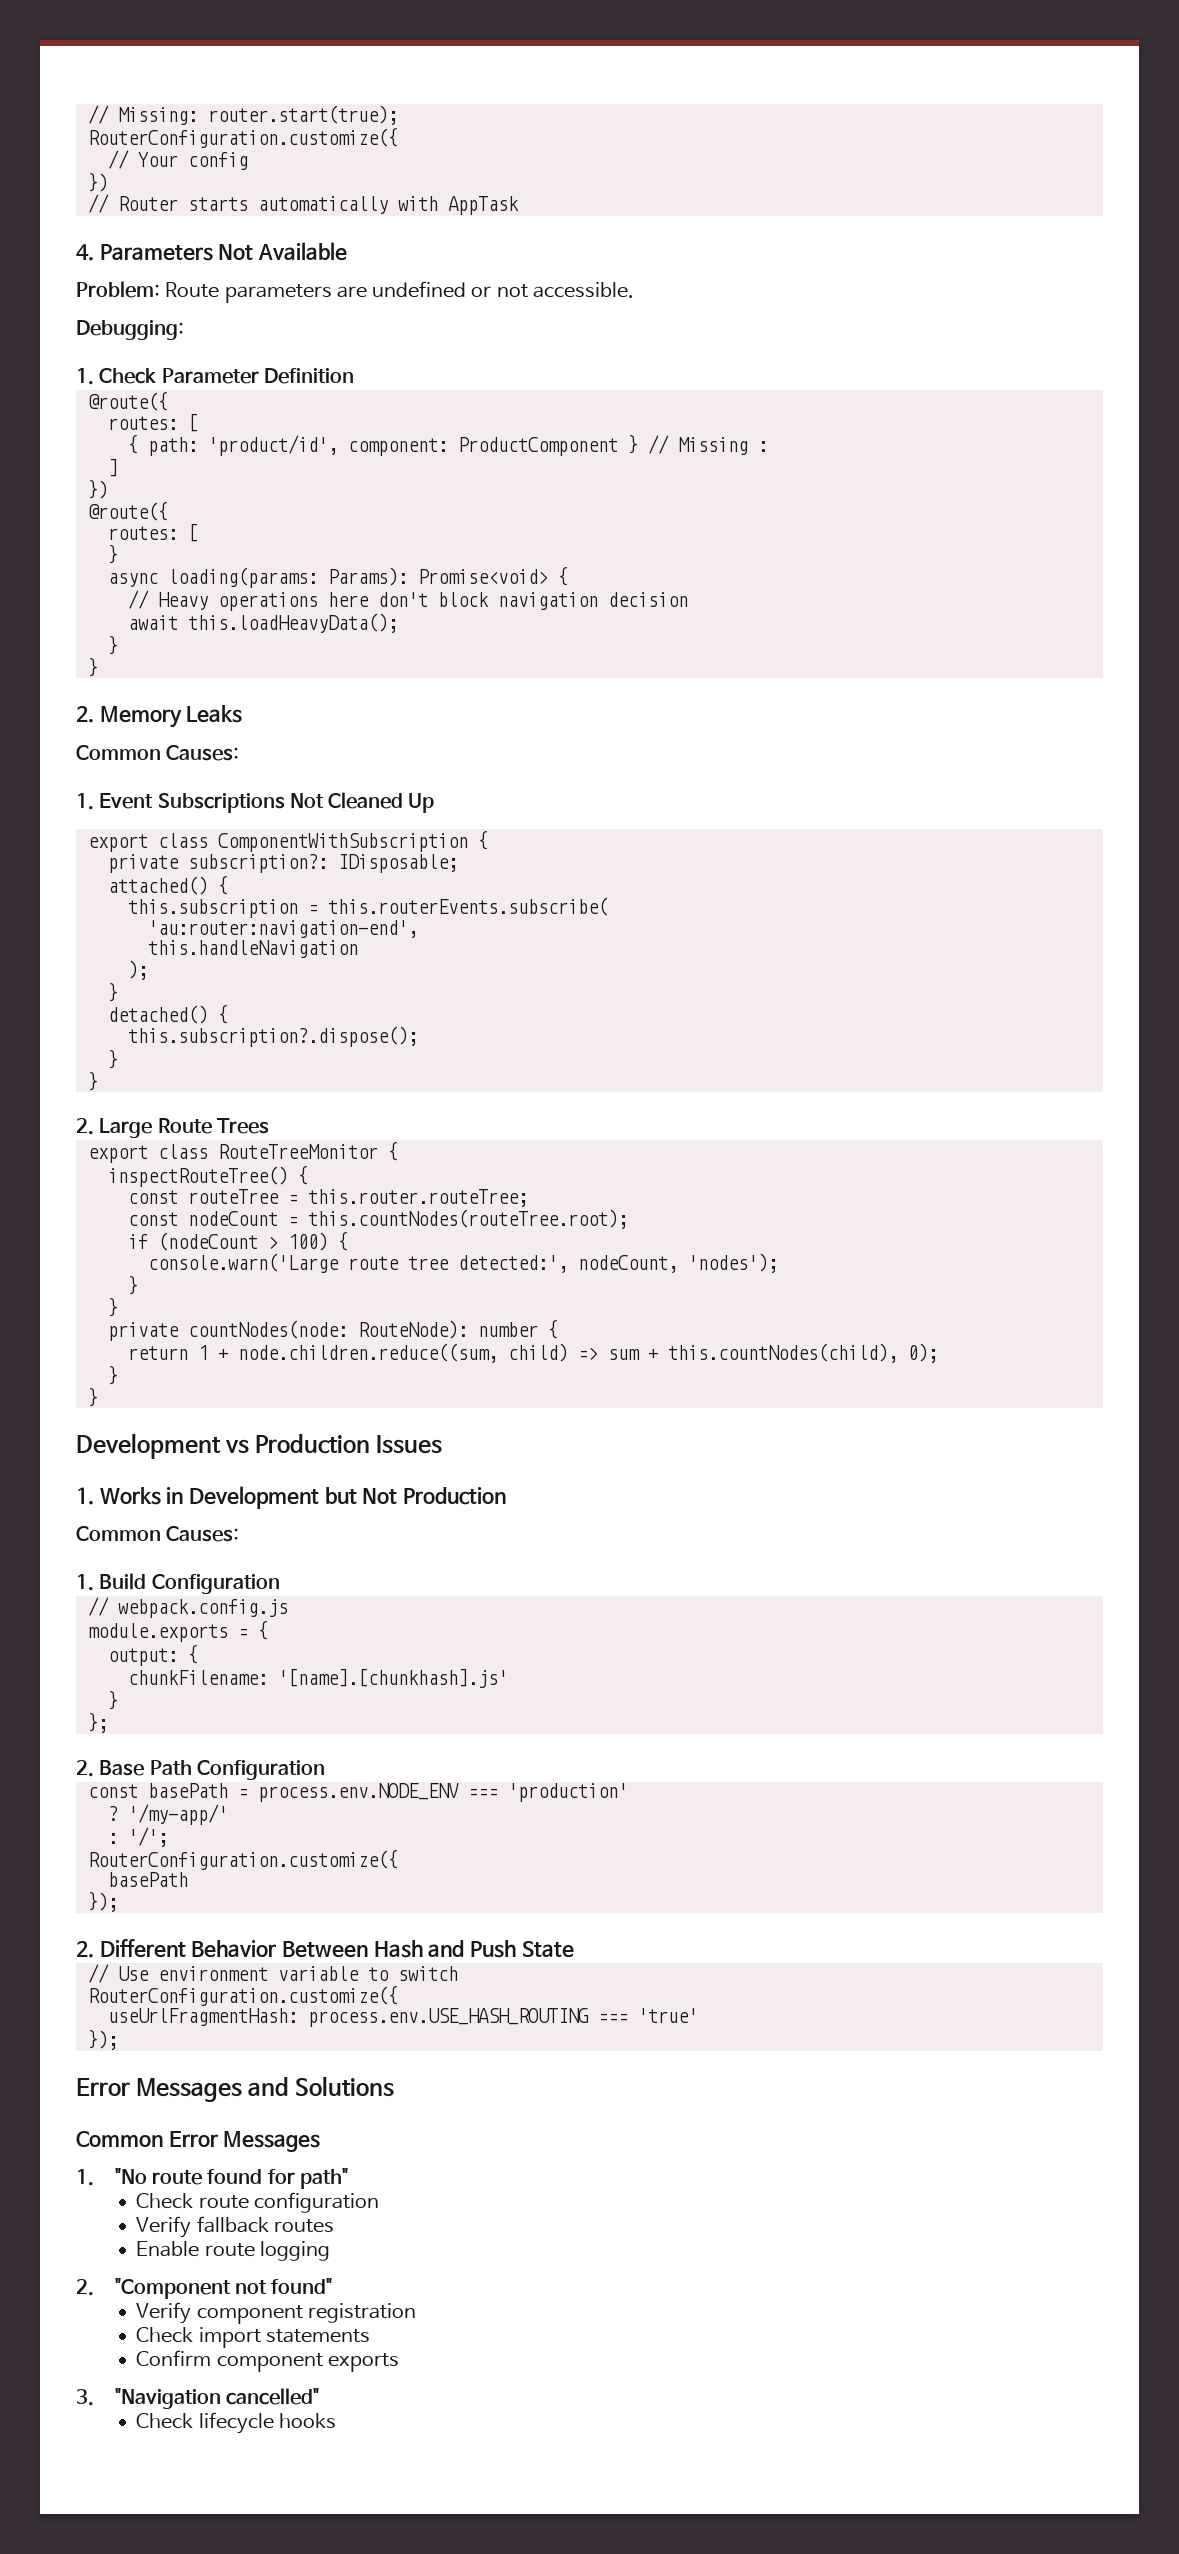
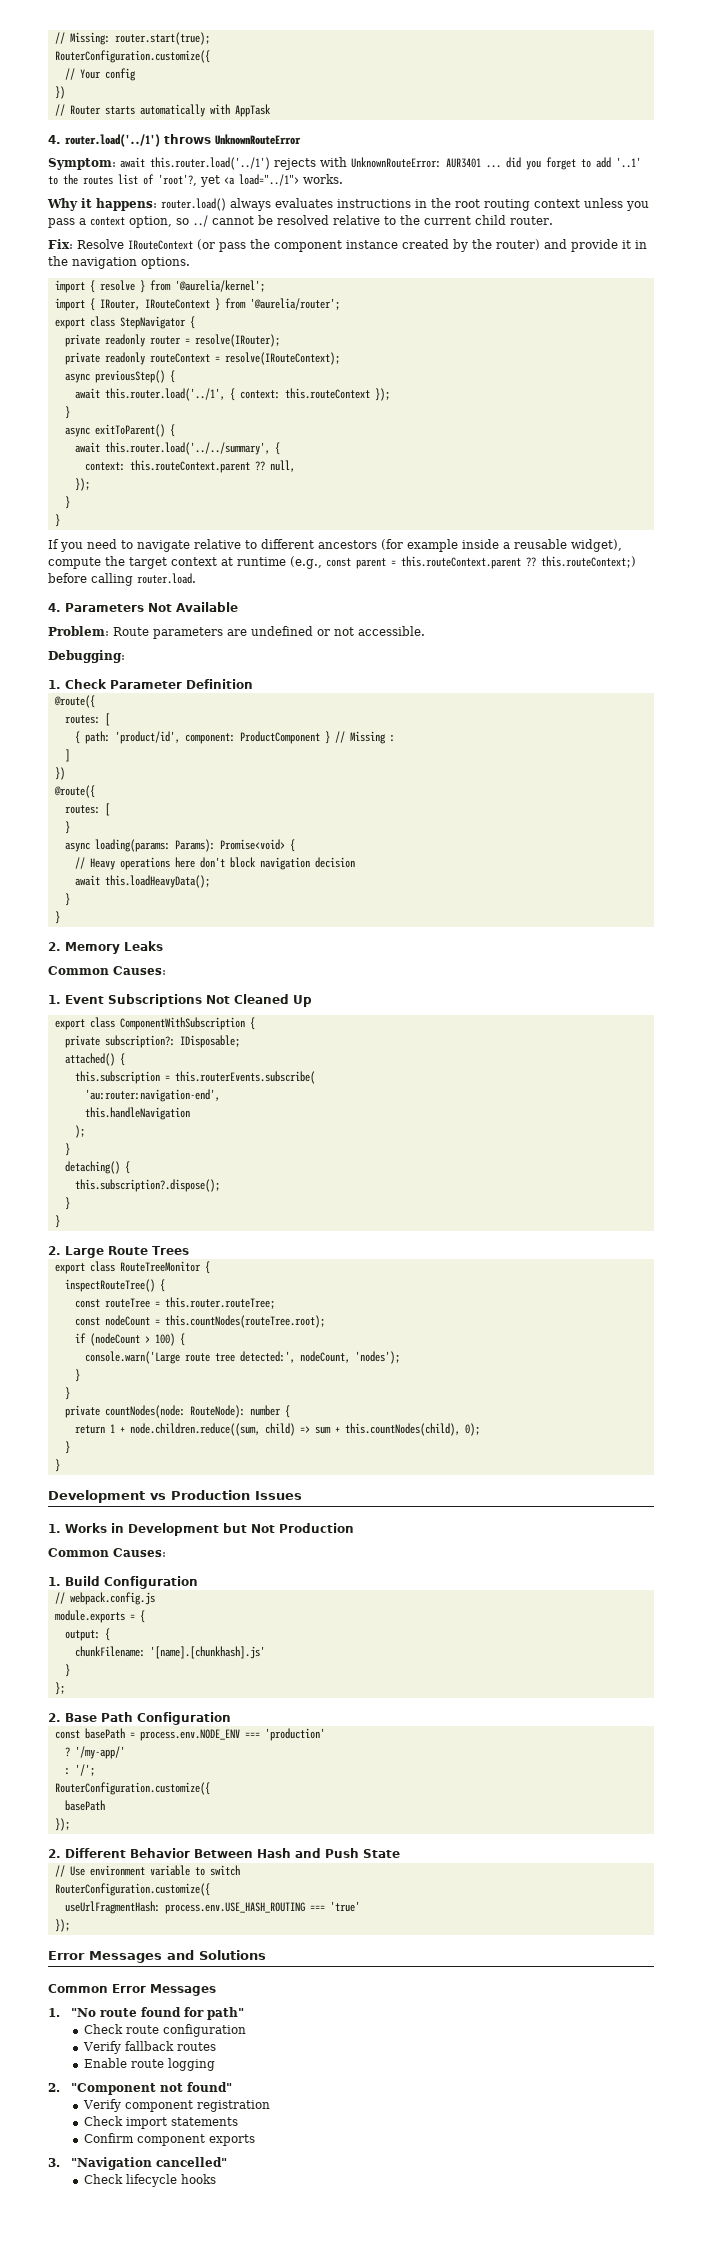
(519, 205) none -> [48,134,301,147] [48,157,641,170] [48,174,343,187] [47,198,649,211] [48,215,553,228] [48,239,647,252] [48,256,190,269] [54,280,265,293] [54,298,340,311] [54,316,195,329] [64,334,280,347] [64,352,340,365] [64,370,175,383] [74,388,390,401] [64,406,70,419] [64,424,175,437] [74,442,280,455] [84,460,295,473] [74,478,90,491] [64,496,70,509] [54,514,60,527] [48,539,622,552] [48,556,636,569] [48,573,196,586] // 4. router.load('../1') throws UnknownRouteError // Symptom: await this.router.load('../1') rejects with UnknownRouteError: AUR3401 ... did you forget to add '..1' to the routes list of 'root'?, yet <a load="../1"> works. // Why it happens: router.load() always evaluates instructions in the root routing context unless you pass a context option, so ../ cannot be resolved relative to the current child router. // Fix: Resolve IRouteContext (or pass the component instance created by the router) and provide it in the navigation options. // import { resolve } from '@aurelia/kernel'; // import { IRouter, IRouteContext } from '@aurelia/router'; // export class StepNavigator { // private readonly router = resolve(IRouter); // private readonly routeContext = resolve(IRouteContext); // async previousStep() { // await this.router.load('../1', { context: this.routeContext }); // } // async exitToParent() { // await this.router.load('../../summary', { // context: this.routeContext.parent ?? null, // }); // } // } // If you need to navigate relative to different ancestors (for example inside a reusable widget), compute the target context at runtime (e.g., const parent = this.routeContext.parent ?? this.routeContext;) before calling router.load.
[107,1005,208,1024] detached() -> [64,1161,120,1174] detaching()

